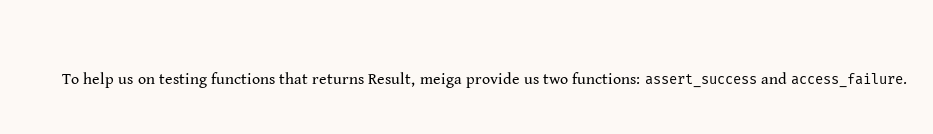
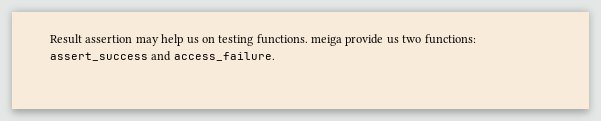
[62,74,79,84] To -> [50,34,159,46] Result assertion may
[210,72,416,87] functions that returns Result, -> [256,34,308,44] functions.

